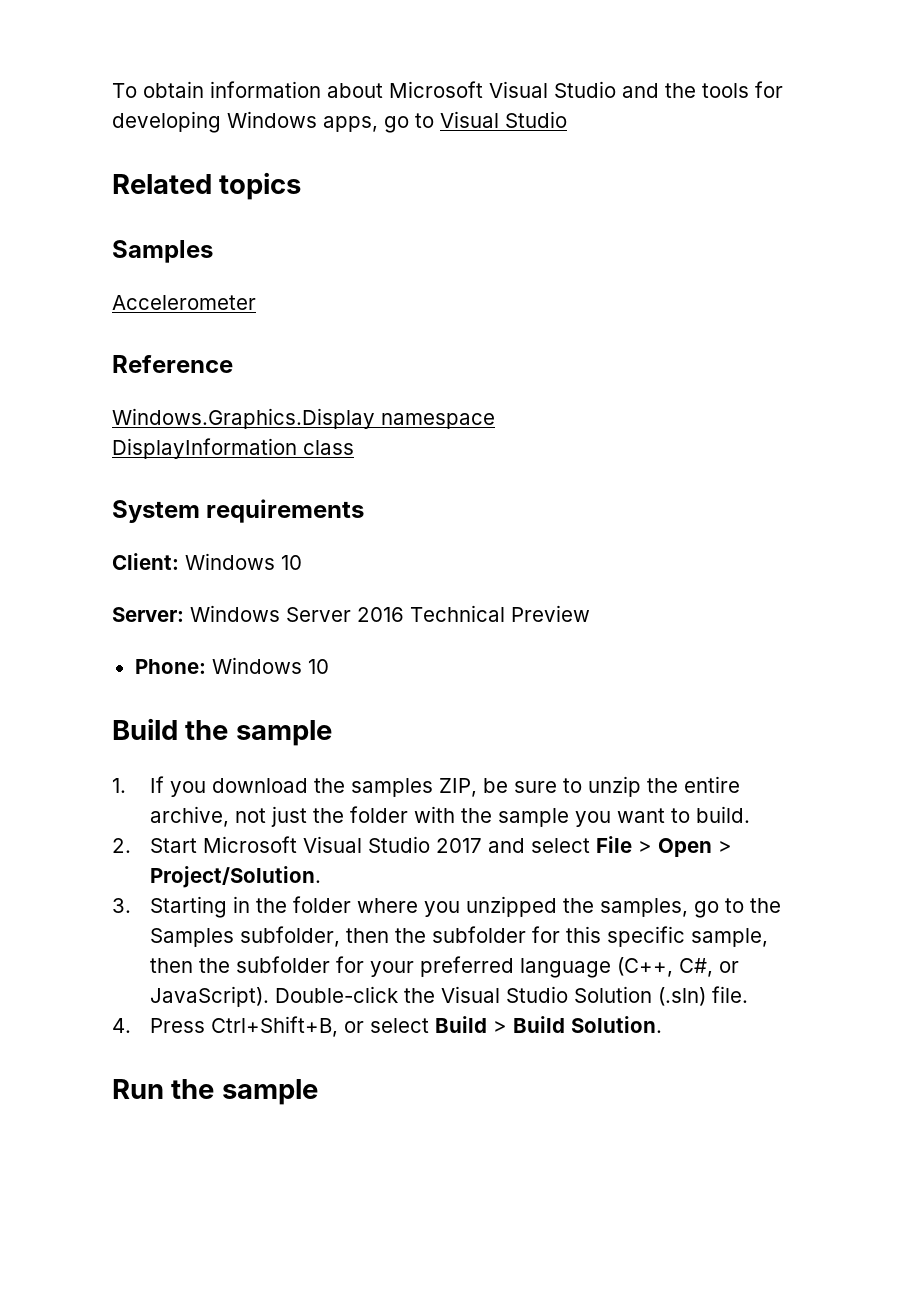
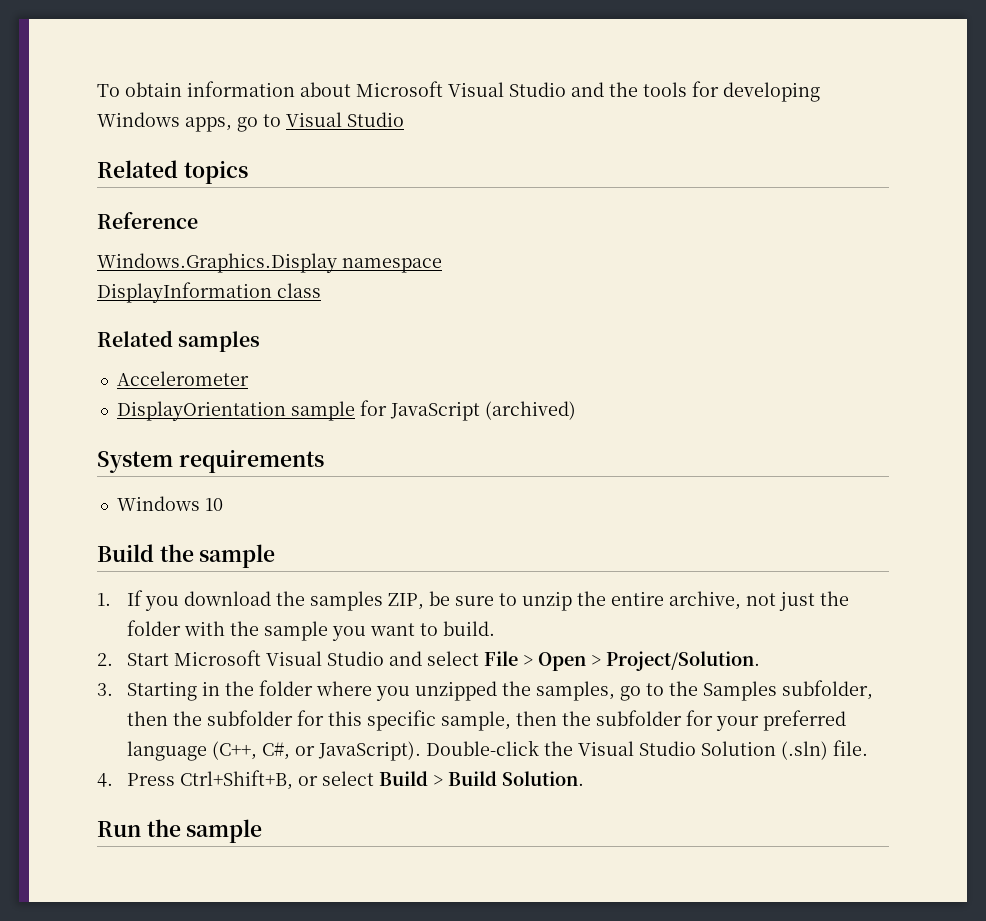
[112,240,213,263] [112,295,256,310] // Samples // Accelerometer -> (248, 172) none
[112,499,365,523] [112,553,302,570] [112,605,590,622] [134,659,206,674] System requirements // Client: Windows 10 // Server: Windows Server 2016 Technical Preview // Phone: -> [97,330,261,352] [116,371,249,386] [116,400,576,421] [97,449,324,473] Related samples // Accelerometer // DisplayOrientation sample for JavaScript (archived) // System requirements //
[436,838,483,853] 2017 -> (384, 658) none

